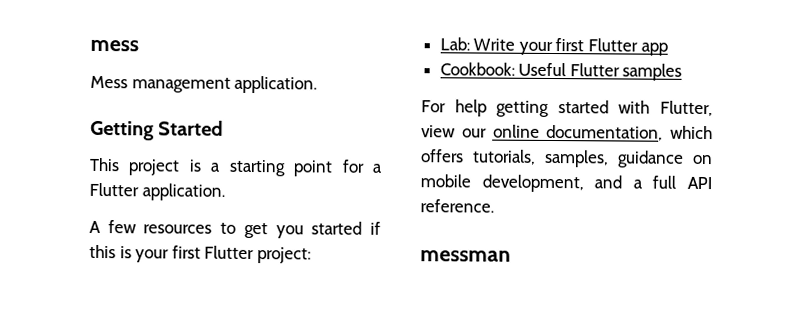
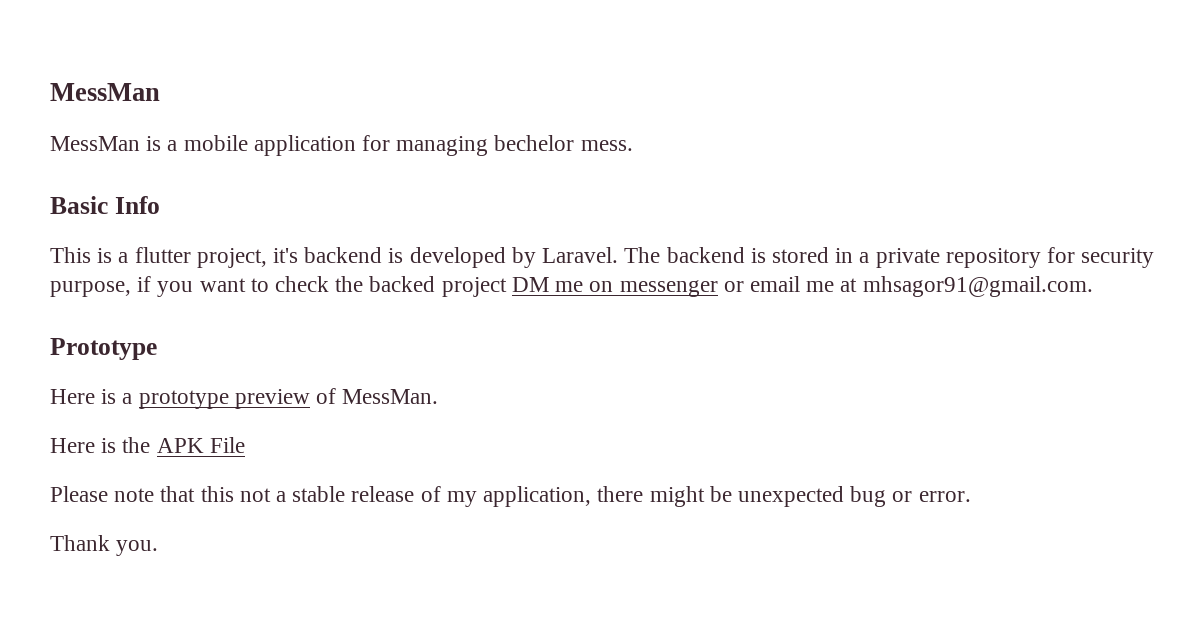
[90,39,139,52] [90,75,318,94] [90,120,224,141] mess // Mess management application. // Getting Started -> [50,83,160,101] [50,135,633,156] [50,196,160,214] MessMan // MessMan is a mobile application for managing bechelor mess. // Basic Info
[128,159,382,177] [89,182,225,201] [89,220,382,239] [89,244,311,264] [439,37,668,56] [439,62,683,81] [421,99,713,117] [421,124,713,141] [421,149,713,168] [420,174,712,193] [420,199,494,213] [420,250,511,262] project is a starting point for a Flutter application. // A few resources to get you started if this is your first Flutter project: // Lab: Write your first Flutter app // Cookbook: Useful Flutter samples // For help getting started with Flutter, view our online documentation, which offers tutorials, samples, guidance on mobile development, and a full API reference. // messman -> [97,247,1155,268] [50,276,1093,297] [50,338,157,360] [50,388,439,409] [50,437,245,453] [50,486,971,507] [50,535,159,556] is a flutter project, it's backend is developed by Laravel. The backend is stored in a private repository for security purpose, if you want to check the backed project DM me on messenger or email me at mhsagor91@gmail.com. // Prototype // Here is a prototype preview of MessMan. // Here is the APK File // Please note that this not a stable release of my application, there might be unexpected bug or error. // Thank you.

